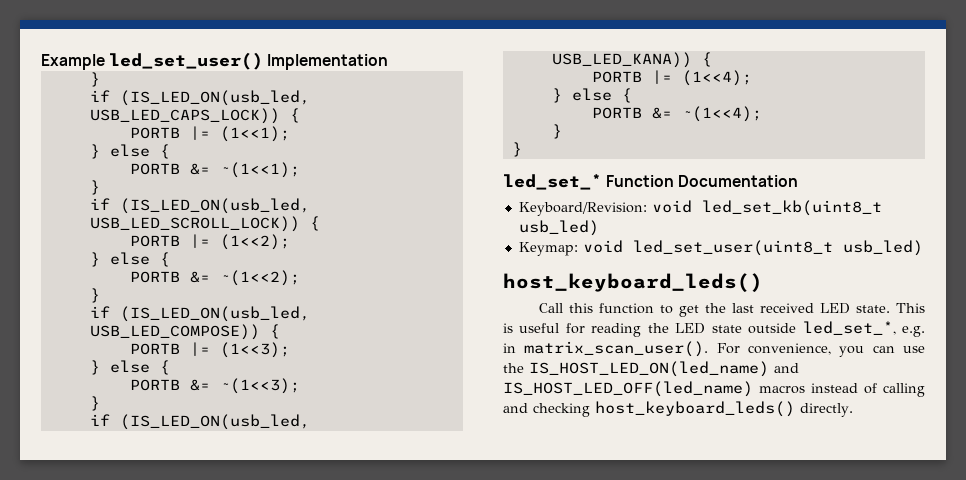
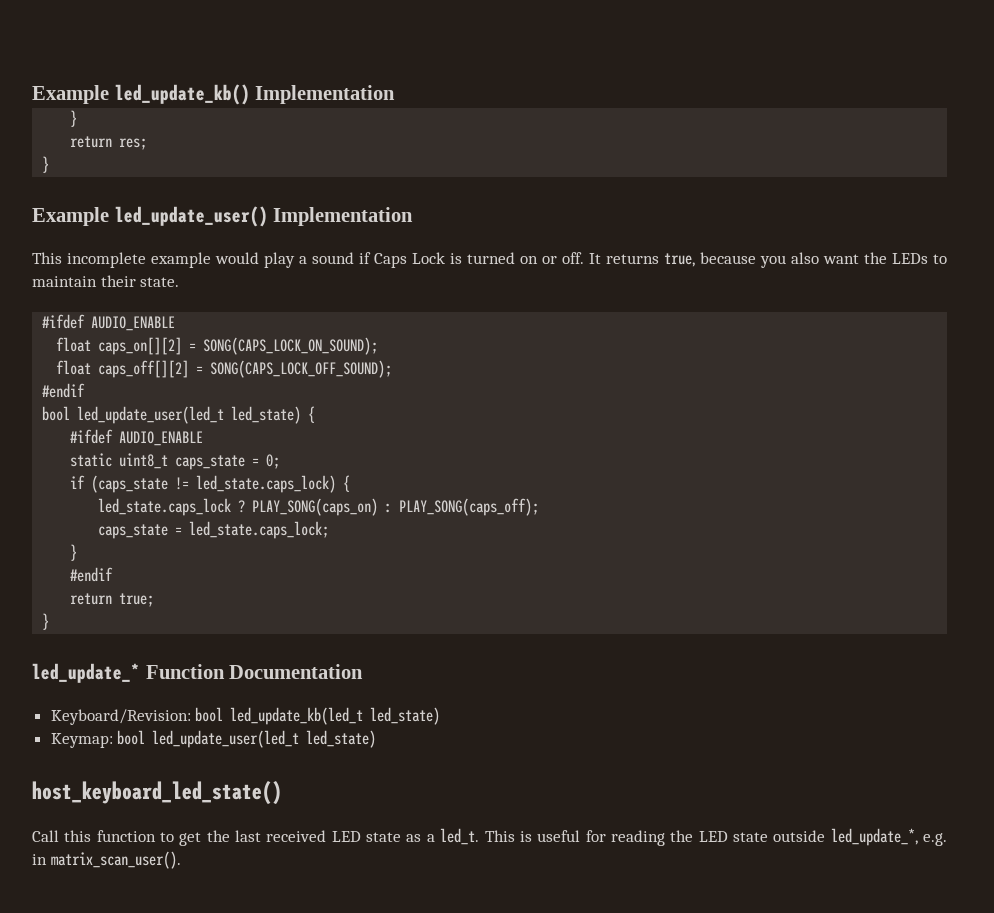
[41,52,264,70] Example led_set_user() -> [32,84,250,105] Example led_update_kb()
[89,90,310,106] [89,108,300,124] [129,126,290,142] [89,144,170,159] [129,162,300,178] [89,180,100,195] [89,198,310,214] [89,216,320,232] [129,234,290,250] [89,252,170,267] [129,270,300,286] [89,288,100,303] [89,306,310,322] [89,324,280,340] [129,342,290,358] [89,360,170,375] [129,378,300,394] [89,396,100,411] [89,414,310,430] [551,52,712,68] [591,70,752,86] [551,88,632,103] [591,106,762,122] [551,124,562,139] [511,142,522,157] [503,174,799,190] [518,200,882,216] [518,220,599,236] [518,240,923,256] [503,273,763,292] if (IS_LED_ON(usb_led, USB_LED_CAPS_LOCK)) { // PORTB |= (1<<1); // } else { // PORTB &= ~(1<<1); // } // if (IS_LED_ON(usb_led, USB_LED_SCROLL_LOCK)) { // PORTB |= (1<<2); // } else { // PORTB &= ~(1<<2); // } // if (IS_LED_ON(usb_led, USB_LED_COMPOSE)) { // PORTB |= (1<<3); // } else { // PORTB &= ~(1<<3); // } // if (IS_LED_ON(usb_led, USB_LED_KANA)) { // PORTB |= (1<<4); // } else { // PORTB &= ~(1<<4); // } // } // led_set_* Function Documentation // Keyboard/Revision: void led_set_kb(uint8_t usb_led) // Keymap: void led_set_user(uint8_t usb_led) // host_keyboard_leds() -> [70,136,148,150] [42,156,50,173] [32,206,414,227] [32,252,947,268] [32,275,180,287] [42,314,176,331] [56,337,379,355] [56,360,393,378] [42,383,86,398] [42,406,316,424] [70,429,204,446] [70,453,281,470] [70,475,351,493] [98,498,540,516] [98,521,330,539] [70,544,78,561] [70,567,114,582] [70,593,155,607] [42,613,50,630] [32,663,364,683] [50,707,441,725] [50,730,377,748] [32,781,282,805] return res; // } // Example led_update_user() Implementation // This incomplete example would play a sound if Caps Lock is turned on or off. It returns true, because you also want the LEDs to maintain their state. // #ifdef AUDIO_ENABLE // float caps_on[][2] = SONG(CAPS_LOCK_ON_SOUND); // float caps_off[][2] = SONG(CAPS_LOCK_OFF_SOUND); // #endif // bool led_update_user(led_t led_state) { // #ifdef AUDIO_ENABLE // static uint8_t caps_state = 0; // if (caps_state != led_state.caps_lock) { // led_state.caps_lock ? PLAY_SONG(caps_on) : PLAY_SONG(caps_off); // caps_state = led_state.caps_lock; // } // #endif // return true; // } // led_update_* Function Documentation // Keyboard/Revision: bool led_update_kb(led_t led_state) // Keymap: bool led_update_user(led_t led_state) // host_keyboard_led_state()
[856,305,891,313] state. -> [366,828,480,845] state as a led_t.
[802,321,896,335] led_set_*, -> [830,828,918,846] led_update_*,
[716,343,925,357] [503,361,799,377] [503,381,925,397] [503,401,853,417] For convenience, you can use the IS_HOST_LED_ON(led_name) and IS_HOST_LED_OFF(led_name) macros instead of calling and checking host_keyboard_leds() directly. -> (181, 860) none

